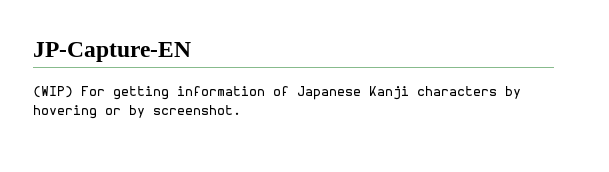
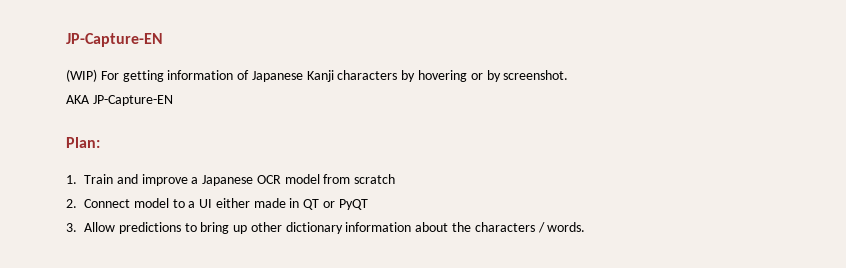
(241, 110) none -> [66,95,173,106] [66,137,100,148] [66,174,396,186] [66,198,368,210] [66,222,586,234] // AKA JP-Capture-EN // Plan: // 1. Train and improve a Japanese OCR model from scratch // 2. Connect model to a UI either made in QT or PyQT // 3. Allow predictions to bring up other dictionary information about the characters / words.

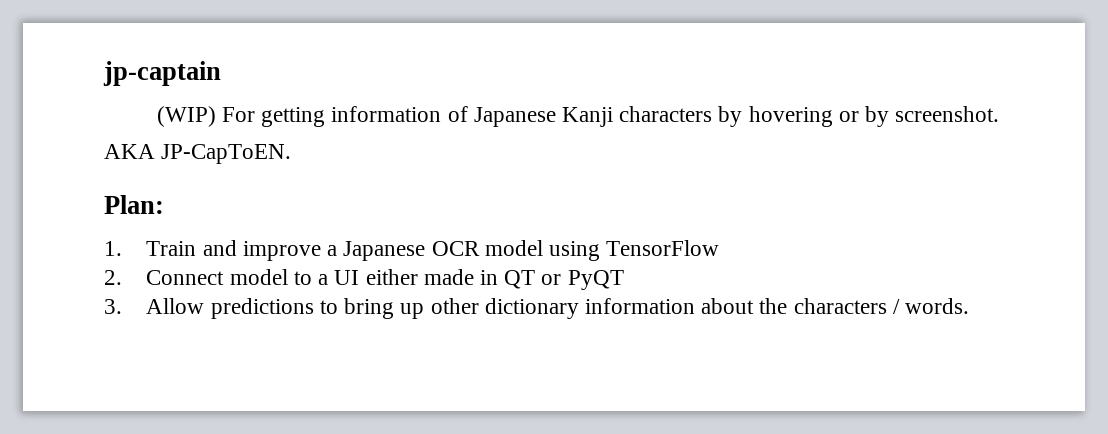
[66,33,163,47] JP-Capture-EN -> [103,61,221,86] jp-captain
[92,95,173,106] JP-Capture-EN -> [161,144,292,164] JP-CapToEN.
[323,174,396,184] from scratch -> [548,240,720,261] using TensorFlow

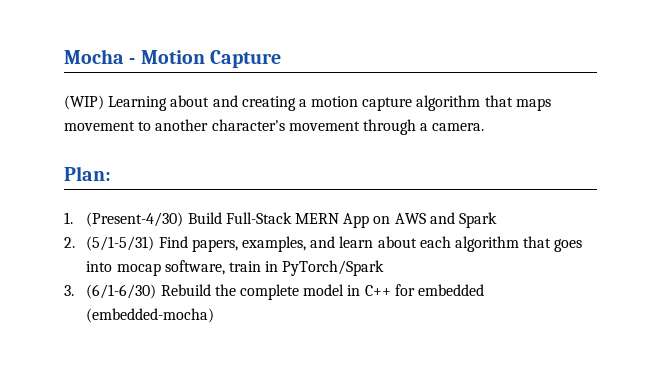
[103,61,221,86] [156,106,1000,127] [104,144,292,164] [104,195,164,214] [104,240,720,261] [104,269,624,290] [104,298,969,319] jp-captain // (WIP) For getting information of Japanese Kanji characters by hovering or by screenshot. // AKA JP-CapToEN. // Plan: // 1. Train and improve a Japanese OCR model using TensorFlow // 2. Connect model to a UI either made in QT or PyQT // 3. Allow predictions to bring up other dictionary information about the characters / words. -> [64,49,281,68] [64,95,551,111] [64,119,485,135] [64,166,111,181] [64,212,497,228] [64,236,583,252] [86,260,385,276] [64,284,484,300] [86,308,215,323] Mocha - Motion Capture // (WIP) Learning about and creating a motion capture algorithm that maps movement to another character's movement through a camera. // Plan: // 1. (Present-4/30) Build Full-Stack MERN App on AWS and Spark // 2. (5/1-5/31) Find papers, examples, and learn about each algorithm that goes into mocap software, train in PyTorch/Spark // 3. (6/1-6/30) Rebuild the complete model in C++ for embedded (embedded-mocha)

